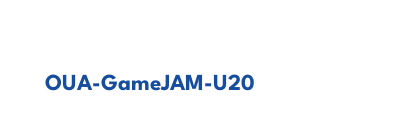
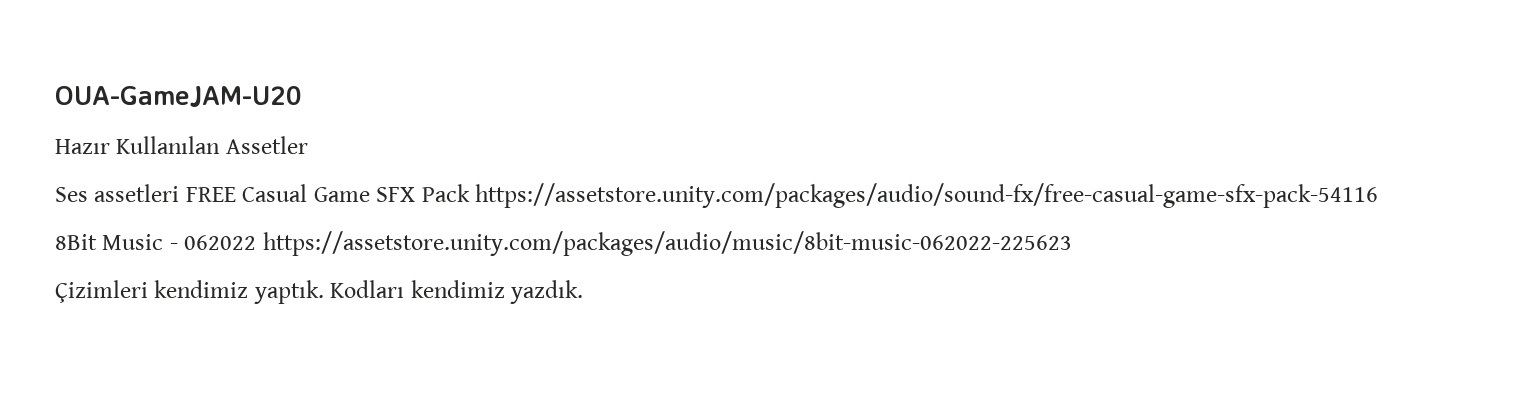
(255, 82) none -> [55,136,308,154] [55,183,1379,208] [55,231,1072,256] [55,280,584,304] // Hazır Kullanılan Assetler // Ses assetleri FREE Casual Game SFX Pack https://assetstore.unity.com/packages/audio/sound-fx/free-casual-game-sfx-pack-54116 // 8Bit Music - 062022 https://assetstore.unity.com/packages/audio/music/8bit-music-062022-225623 // Çizimleri kendimiz yaptık. Kodları kendimiz yazdık.

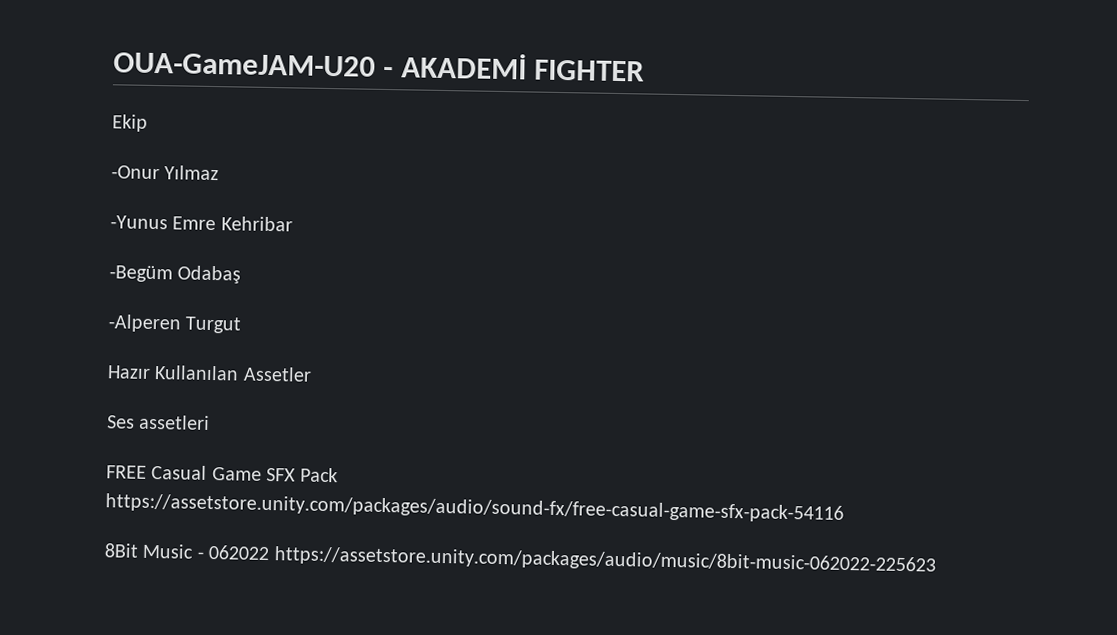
(302, 96) none -> [383,52,646,82] [112,114,148,132] [111,165,220,181] [110,215,293,232] [109,265,242,284] [108,314,242,334] - AKADEMİ FIGHTER // Ekip // -Onur Yılmaz // -Yunus Emre Kehribar // -Begüm Odabaş // -Alperen Turgut
(180, 193) none -> (211, 422) //
[55,280,584,304] // Çizimleri kendimiz yaptık. Kodları kendimiz yazdık. -> (936, 560) none

